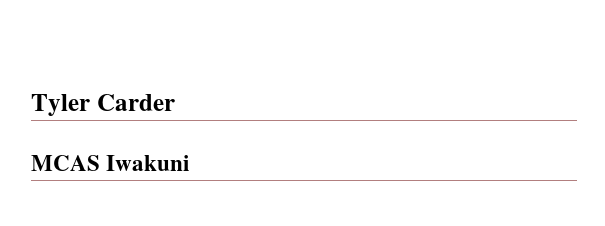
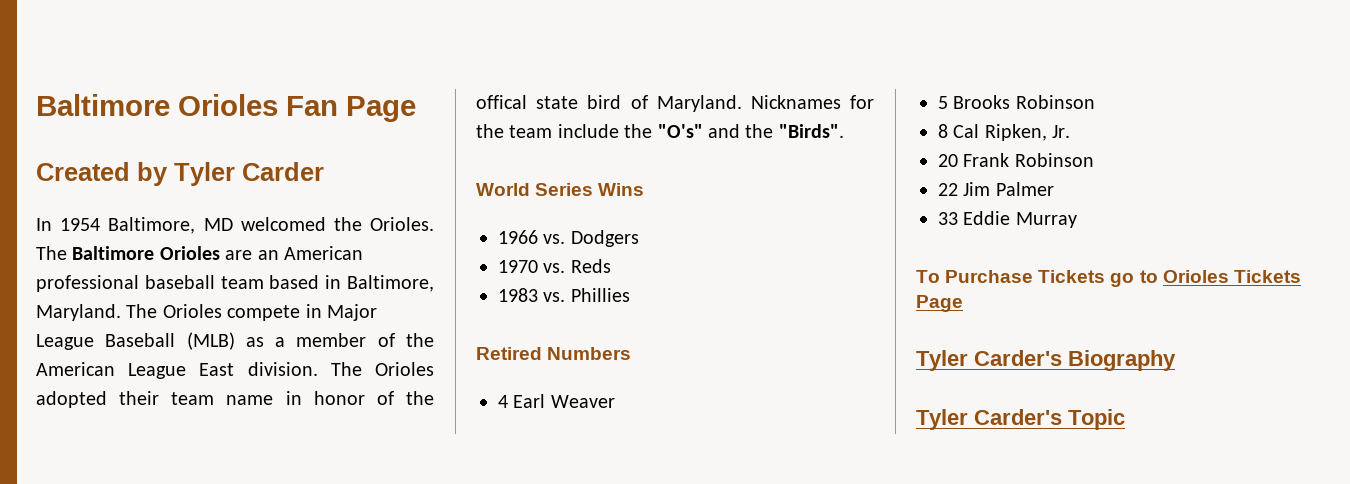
[31,94,175,116] [31,155,190,171] Tyler Carder // MCAS Iwakuni -> [36,94,416,122] [36,162,324,186] [36,217,434,234] [36,246,363,260] [36,275,435,292] [36,304,377,321] [36,332,434,350] [36,362,434,379] [36,391,435,408] [476,95,874,112] [476,124,844,138] [476,183,645,196] [498,230,639,247] [498,259,611,273] [498,288,630,302] [476,347,632,360] [498,394,615,408] [938,95,1095,109] [938,124,1071,141] [938,153,1094,167] [938,182,1054,196] [938,211,1077,228] [916,270,1301,287] [916,295,963,312] [916,350,1176,371] [916,409,1125,430] Baltimore Orioles Fan Page // Created by Tyler Carder // In 1954 Baltimore, MD welcomed the Orioles. The Baltimore Orioles are an American professional baseball team based in Baltimore, Maryland. The Orioles compete in Major League Baseball (MLB) as a member of the American League East division. The Orioles adopted their team name in honor of the offical state bird of Maryland. Nicknames for the team include the "O's" and the "Birds". // World Series Wins // 1966 vs. Dodgers // 1970 vs. Reds // 1983 vs. Phillies // Retired Numbers // 4 Earl Weaver // 5 Brooks Robinson // 8 Cal Ripken, Jr. // 20 Frank Robinson // 22 Jim Palmer // 33 Eddie Murray // To Purchase Tickets go to Orioles Tickets Page // Tyler Carder's Biography // Tyler Carder's Topic

